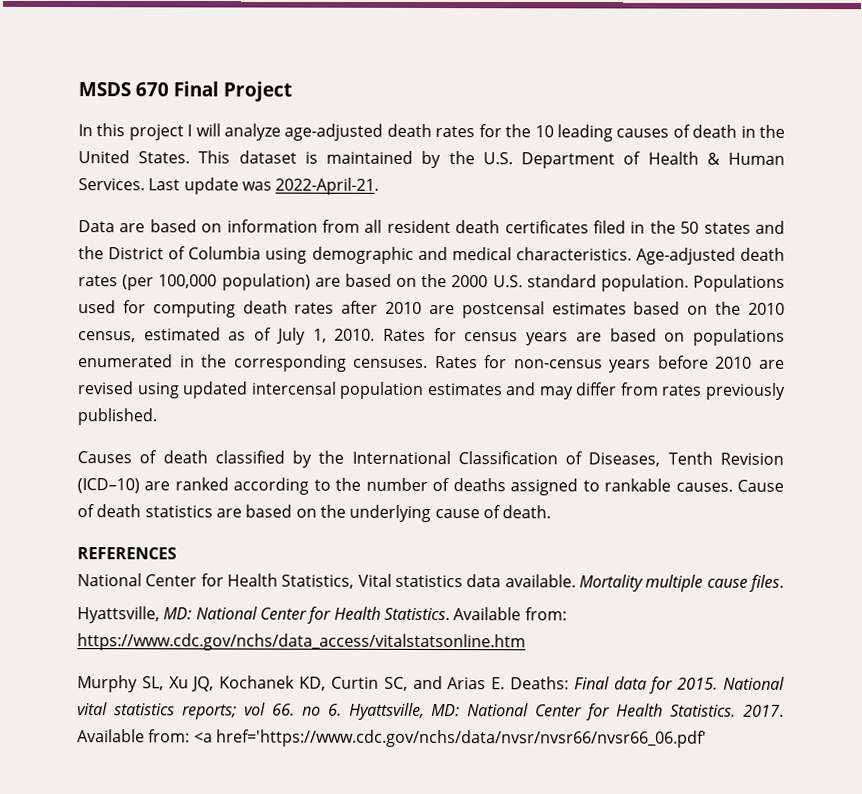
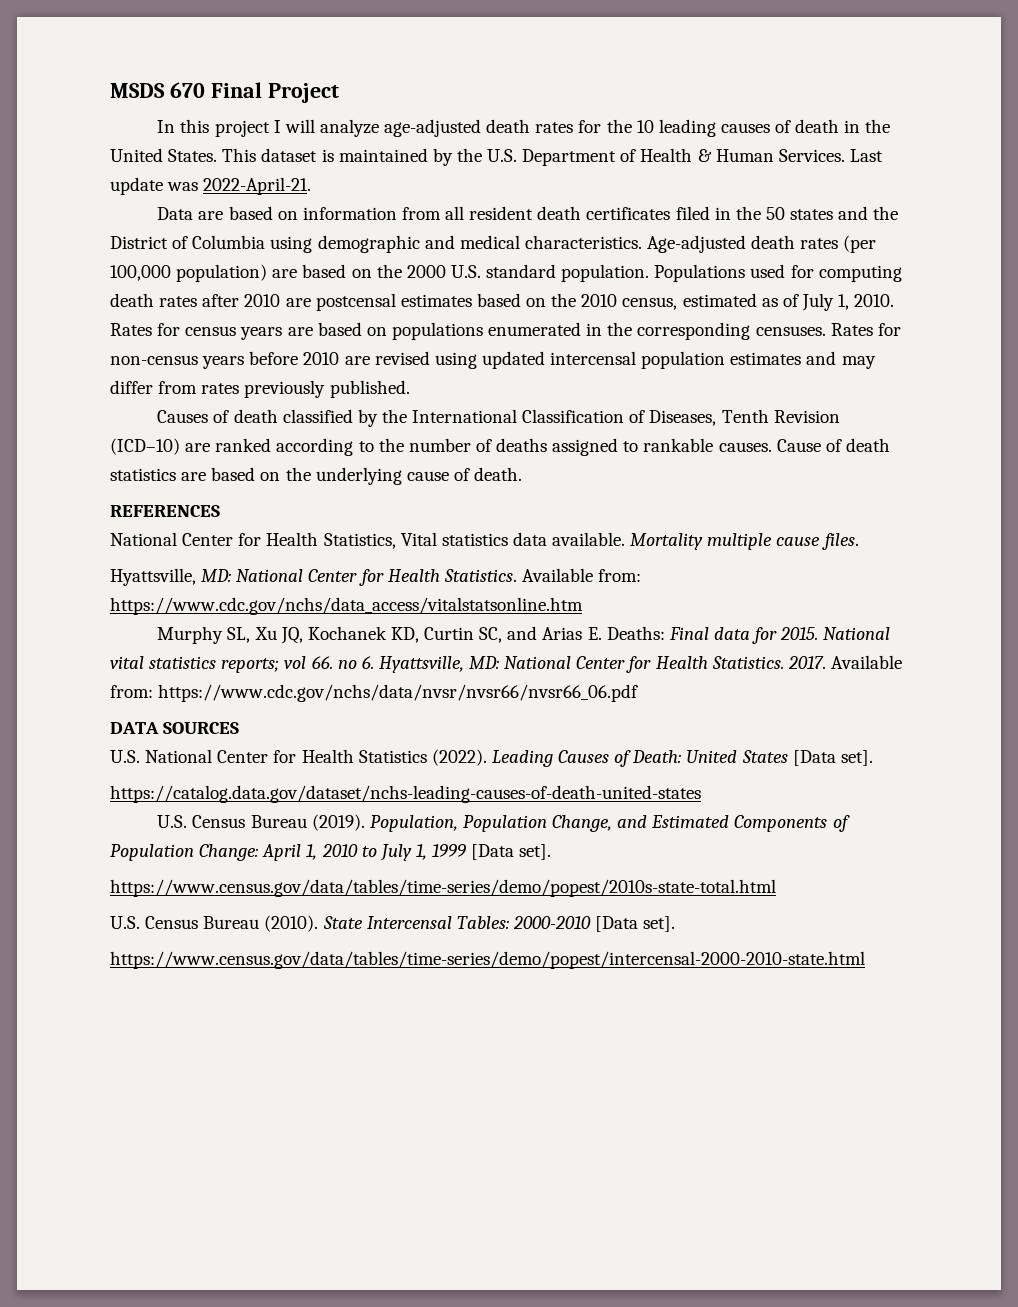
[193,729,707,748] <a href='https://www.cdc.gov/nchs/data/nvsr/nvsr66/nvsr66_06.pdf' -> [158,684,639,702] [110,722,240,734] [110,749,873,767] [110,785,701,803] [157,814,850,832] [110,844,552,861] [110,879,776,897] [110,915,676,932] [110,951,865,969] https://www.cdc.gov/nchs/data/nvsr/nvsr66/nvsr66_06.pdf // DATA SOURCES // U.S. National Center for Health Statistics (2022). Leading Causes of Death: United States [Data set]. // https://catalog.data.gov/dataset/nchs-leading-causes-of-death-united-states // U.S. Census Bureau (2019). Population, Population Change, and Estimated Components of Population Change: April 1, 2010 to July 1, 1999 [Data set]. // https://www.census.gov/data/tables/time-series/demo/popest/2010s-state-total.html // U.S. Census Bureau (2010). State Intercensal Tables: 2000-2010 [Data set]. // https://www.census.gov/data/tables/time-series/demo/popest/intercensal-2000-2010-state.html

